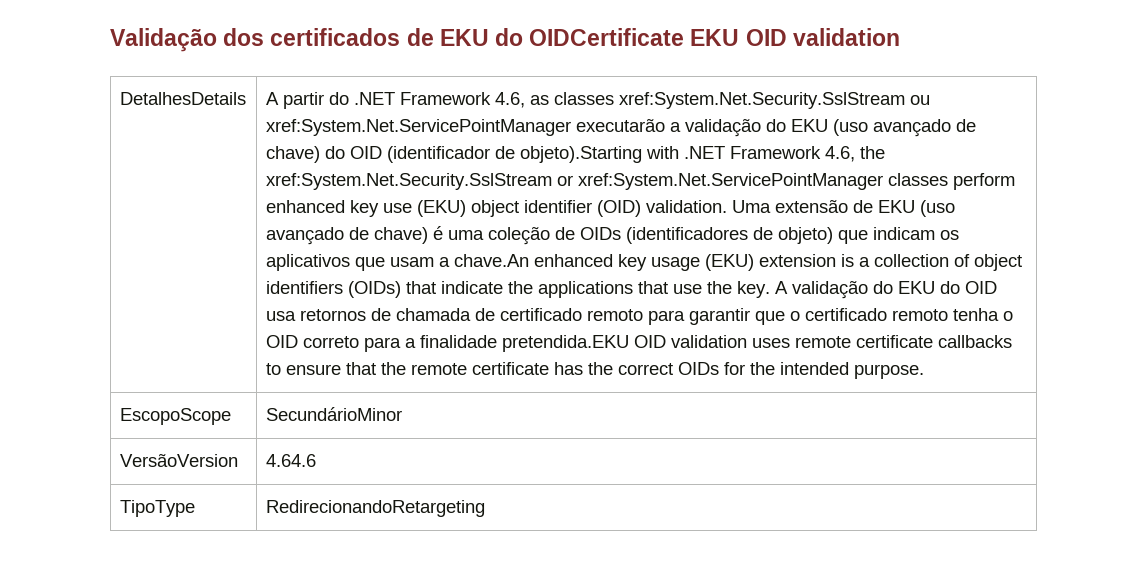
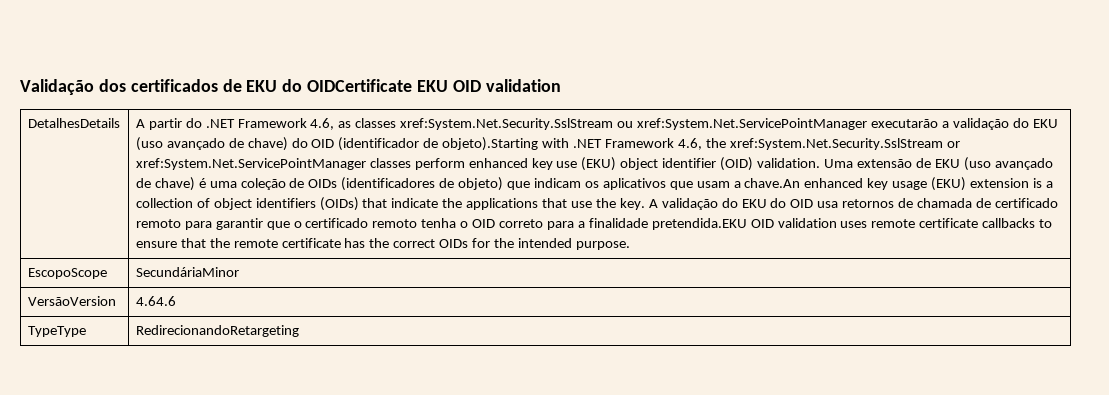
[265,407,402,421] SecundárioMinor -> [135,267,239,277] SecundáriaMinor
[119,500,195,517] TipoType -> [27,326,86,337] TypeType

